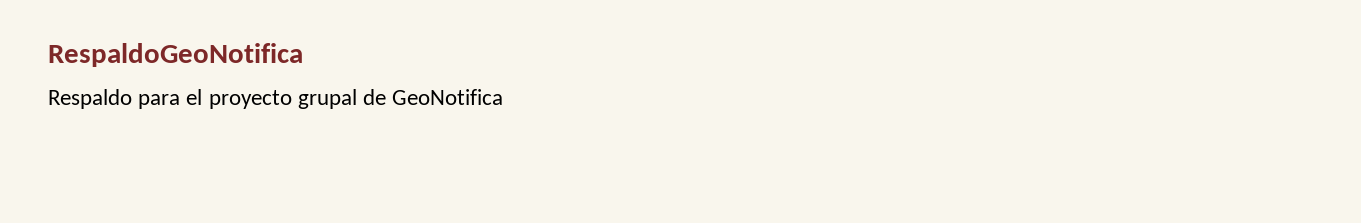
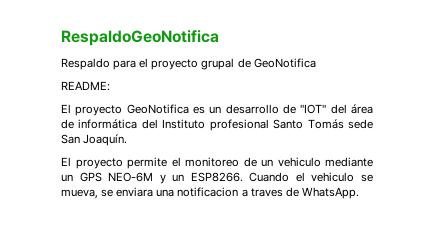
(504, 97) none -> [61,81,110,91] [61,104,373,116] [61,119,373,131] [61,134,128,146] [61,157,373,169] [61,172,373,184] [61,187,359,199] // README: // El proyecto GeoNotifica es un desarrollo de "IOT" del área de informática del Instituto profesional Santo Tomás sede San Joaquín. // El proyecto permite el monitoreo de un vehiculo mediante un GPS NEO-6M y un ESP8266. Cuando el vehiculo se mueva, se enviara una notificacion a traves de WhatsApp.

